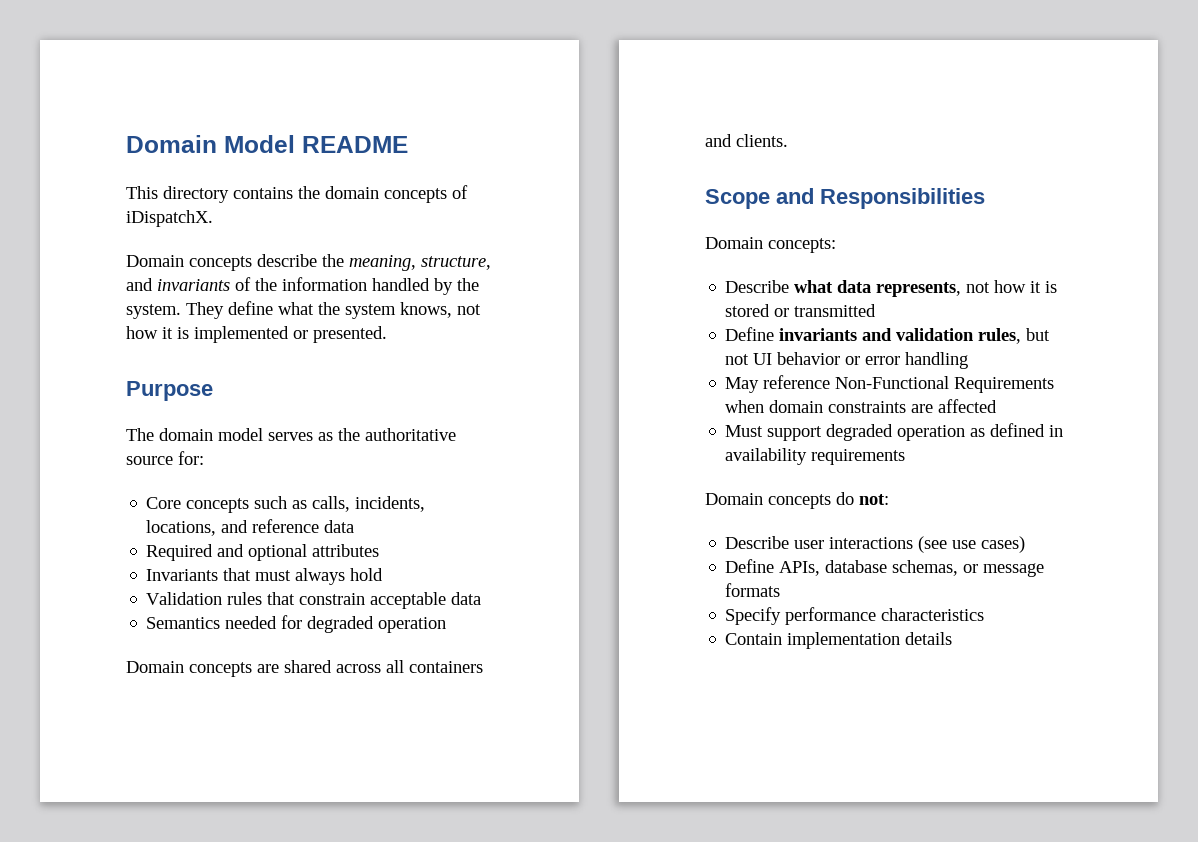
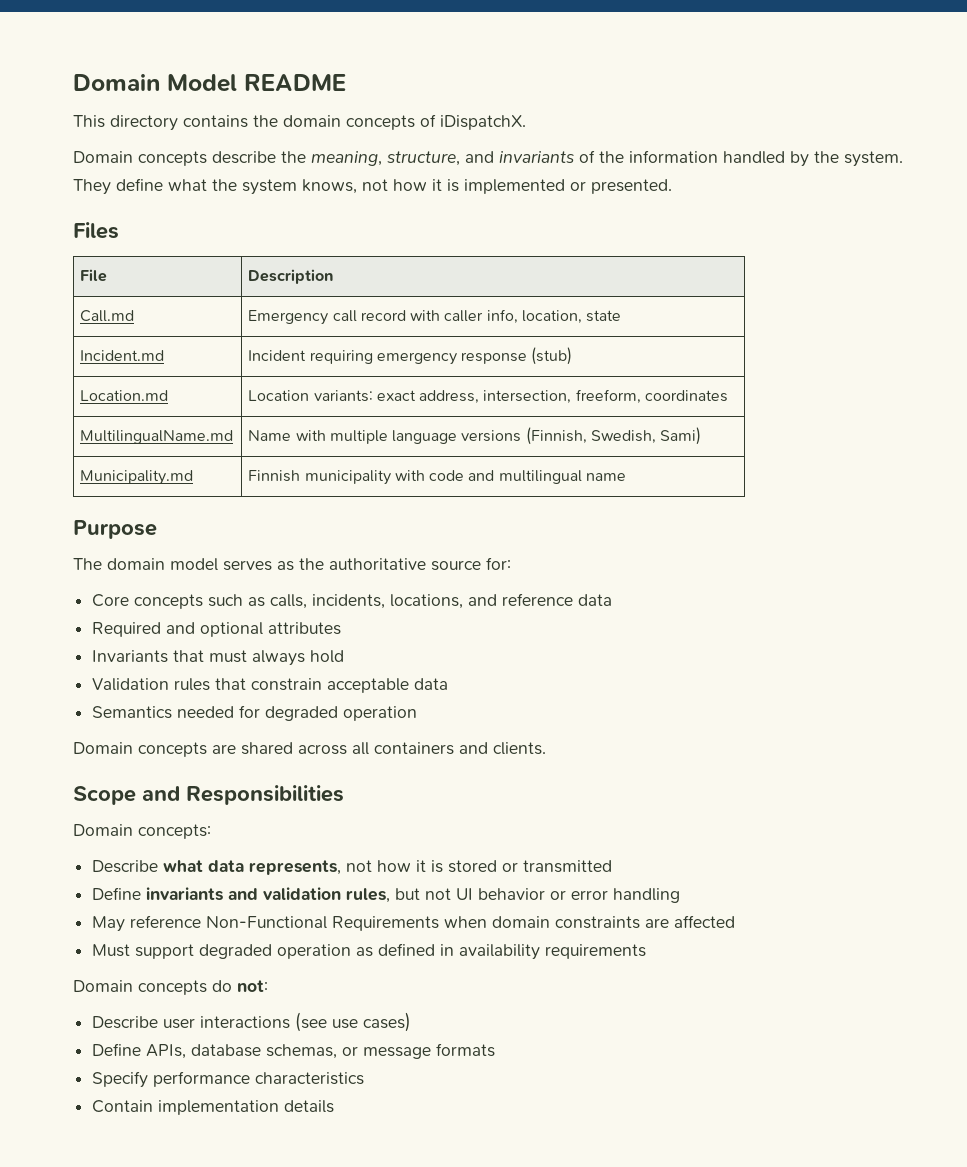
(387, 334) none -> [73,222,119,239] [80,269,108,282] [248,269,334,284] [80,310,135,322] [248,309,622,325] [80,350,165,361] [248,347,573,365] [80,390,169,401] [248,389,729,404] [80,430,234,444] [248,427,702,445] [80,470,194,485] [248,470,627,485] // Files // File | Description // Call.md | Emergency call record with caller info, location, state // Incident.md | Incident requiring emergency response (stub) // Location.md | Location variants: exact address, intersection, freeform, coordinates // MultilingualName.md | Name with multiple language versions (Finnish, Swedish, Sami) // Municipality.md | Finnish municipality with code and multilingual name

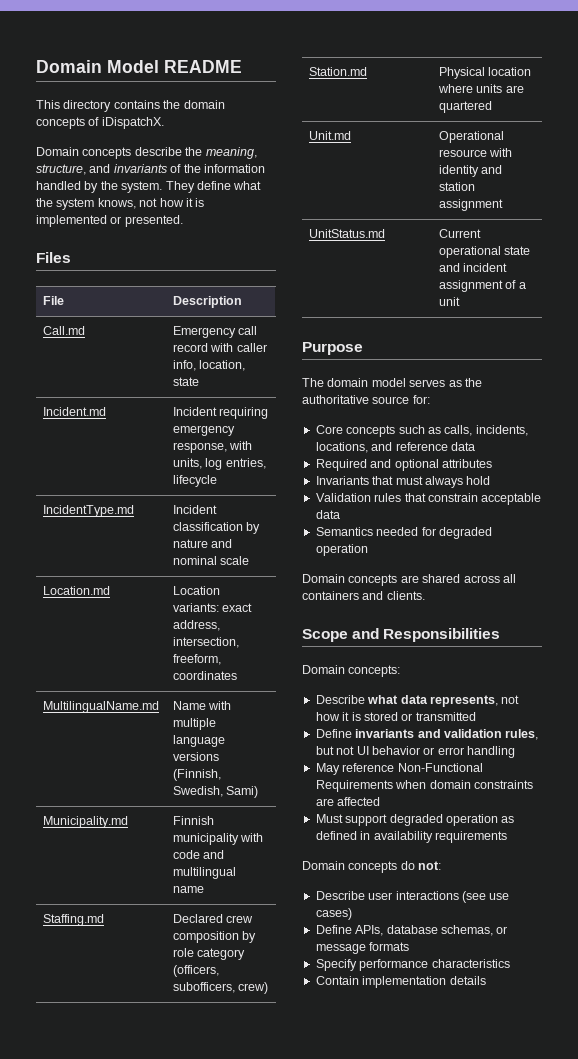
[461,347,573,365] response (stub) -> [172,441,253,453] [172,458,266,470] [172,475,217,487] [42,505,134,517] [172,505,217,514] [172,522,261,534] [172,539,233,548] [172,556,250,565] response, with units, log entries, lifecycle // IncidentType.md | Incident classification by nature and nominal scale
(627, 477) none -> [42,914,104,926] [172,914,254,923] [172,931,257,943] [172,948,246,960] [172,965,219,977] [172,982,269,994] [308,67,367,76] [438,67,532,79] [437,84,524,93] [438,101,492,113] [308,131,351,140] [438,131,504,143] [438,148,513,157] [438,165,503,177] [438,182,475,191] [438,199,503,211] [308,229,385,238] [438,229,481,238] [438,246,531,258] [438,263,508,272] [438,280,526,292] [438,297,460,306] // Staffing.md | Declared crew composition by role category (officers, subofficers, crew) // Station.md | Physical location where units are quartered // Unit.md | Operational resource with identity and station assignment // UnitStatus.md | Current operational state and incident assignment of a unit

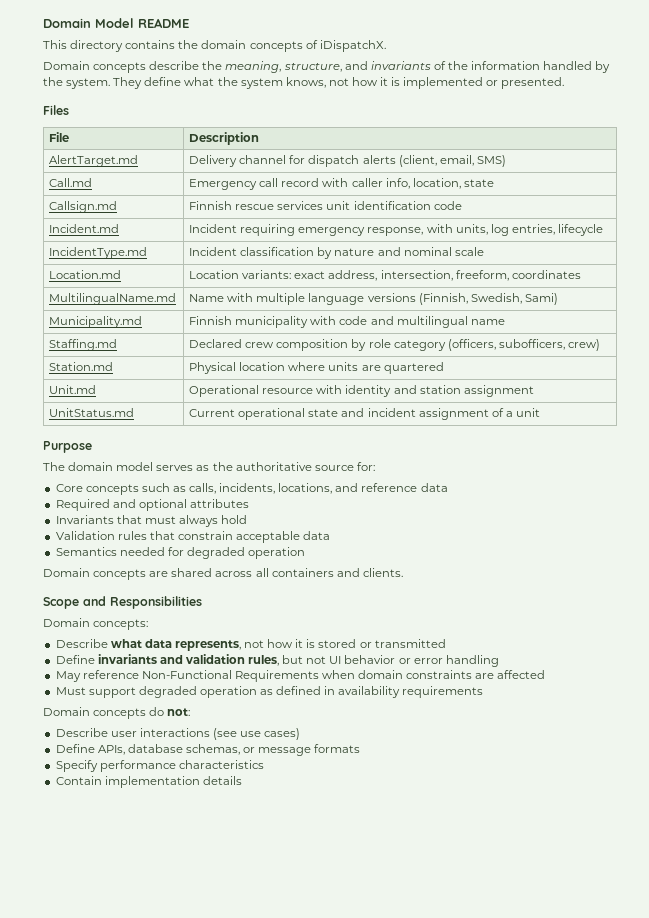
(242, 302) none -> [49,155,139,167] [189,155,506,167] // AlertTarget.md | Delivery channel for dispatch alerts (client, email, SMS)
(199, 381) none -> [49,201,118,213] [189,201,462,210] // Callsign.md | Finnish rescue services unit identification code

